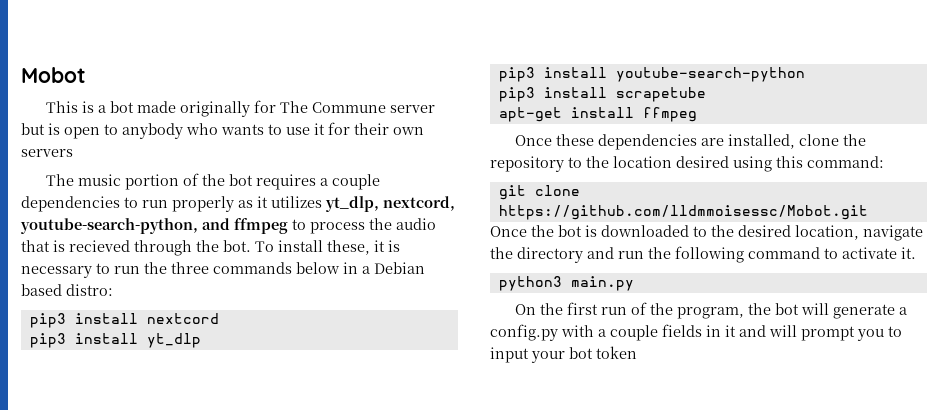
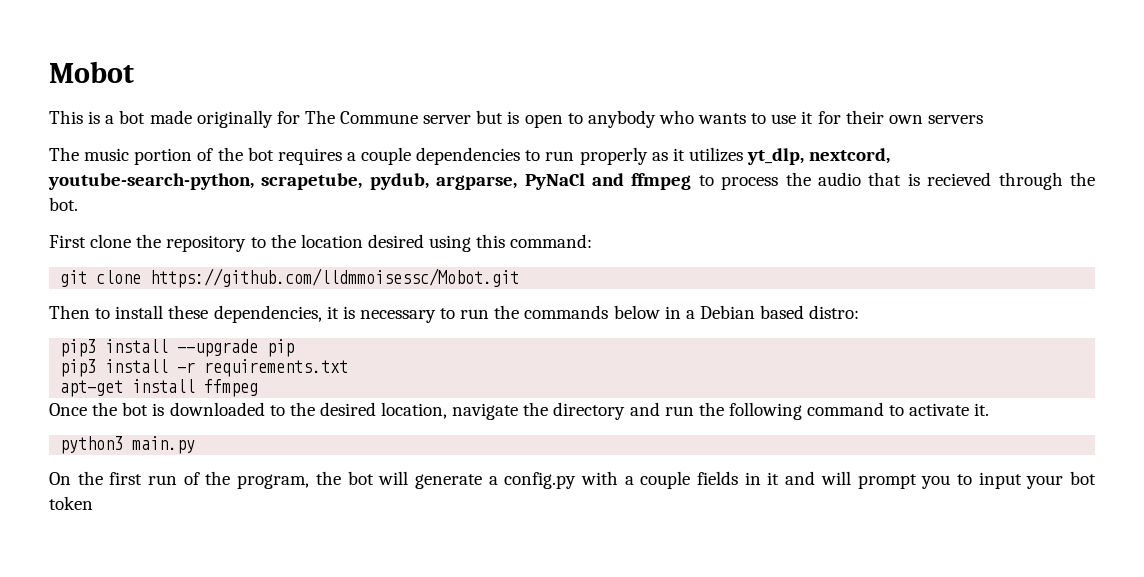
(198, 226) none -> [261,173,585,190] scrapetube, pydub, argparse, PyNaCl
[255,240,400,255] [21,262,425,278] [21,284,113,296] [29,313,219,328] [29,333,201,348] [498,67,805,82] [498,87,706,102] [498,107,697,122] [514,134,795,150] To install these, it is necessary to run the three commands below in a Debian based distro: // pip3 install nextcord // pip3 install yt_dlp // pip3 install youtube-search-python // pip3 install scrapetube // apt-get install ffmpeg // Once these dependencies are installed, -> [49,235,86,248] // First
(868, 212) none -> [49,305,860,323] [60,339,295,357] [60,359,349,377] [60,379,259,397] // Then to install these dependencies, it is necessary to run the commands below in a Debian based distro: // pip3 install --upgrade pip // pip3 install -r requirements.txt // apt-get install ffmpeg

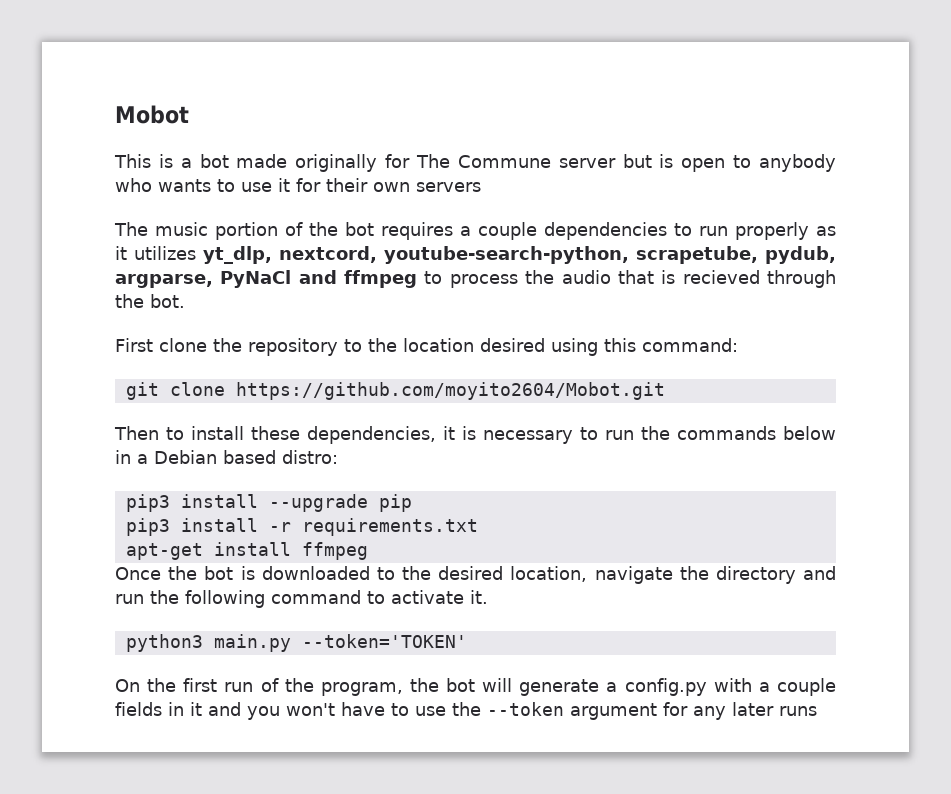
[150,268,520,288] https://github.com/lldmmoisessc/Mobot.git -> [235,382,665,400] https://github.com/moyito2604/Mobot.git
(196, 445) none -> [301,634,467,648] --token='TOKEN'
[820,471,1097,489] [49,496,93,510] will prompt you to input your bot token -> [247,702,817,720] you won't have to use the --token argument for any later runs

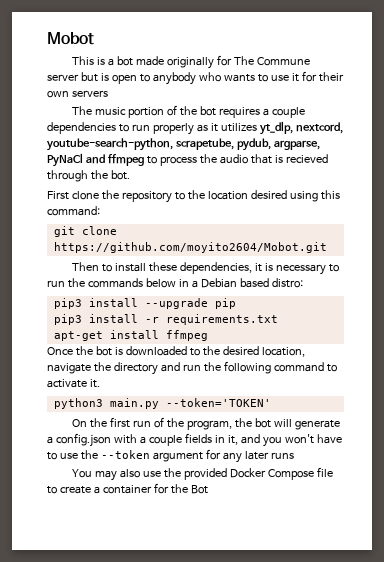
[624,678,707,696] config.py -> [55,433,111,447] config.json
[190,702,202,716] it -> [227,435,238,445] it,
(817, 711) none -> [72,467,334,481] [47,483,208,494] // You may also use the provided Docker Compose file to create a container for the Bot

